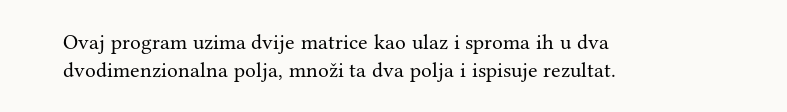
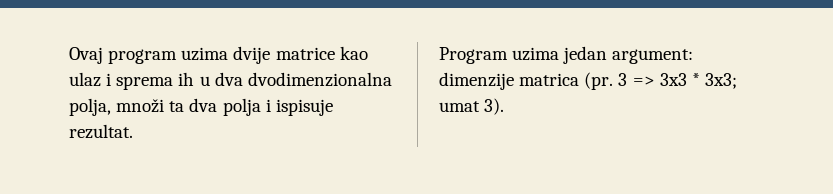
[465,39,531,54] sproma -> [116,76,174,90] sprema
(617, 70) none -> [439,46,694,64] [439,72,737,90] [439,98,505,115] // Program uzima jedan argument: dimenzije matrica (pr. 3 => 3x3 * 3x3; umat 3).

